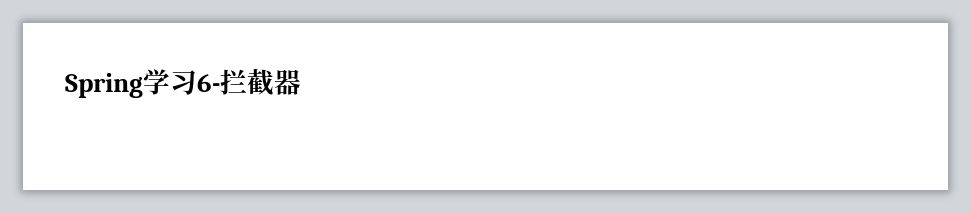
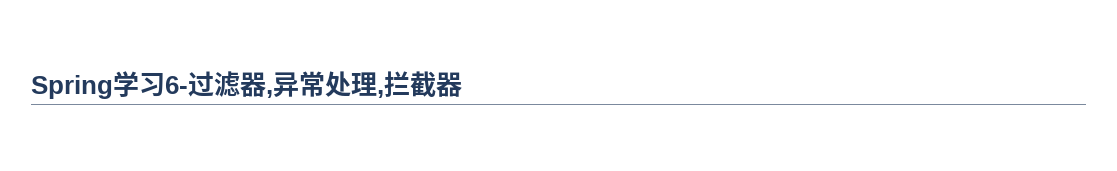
(220, 83) none -> [188,71,384,98] 过滤器,异常处理,

